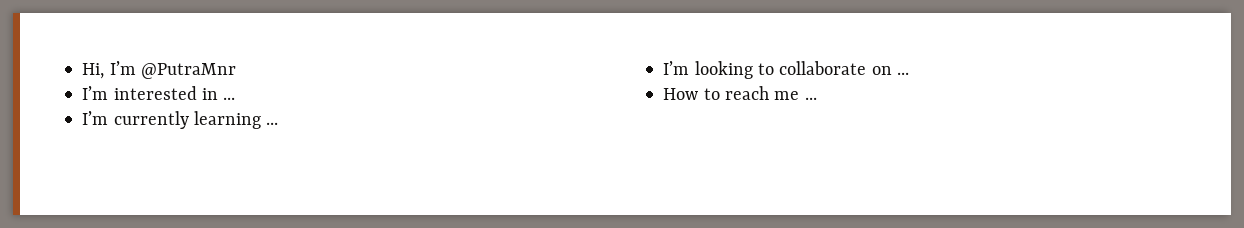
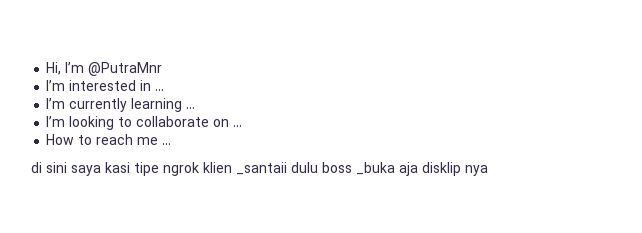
(817, 98) none -> [31,162,488,176] // di sini saya kasi tipe ngrok klien _santaii dulu boss _buka aja disklip nya

